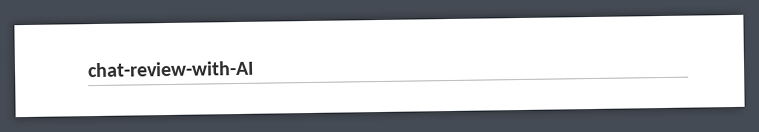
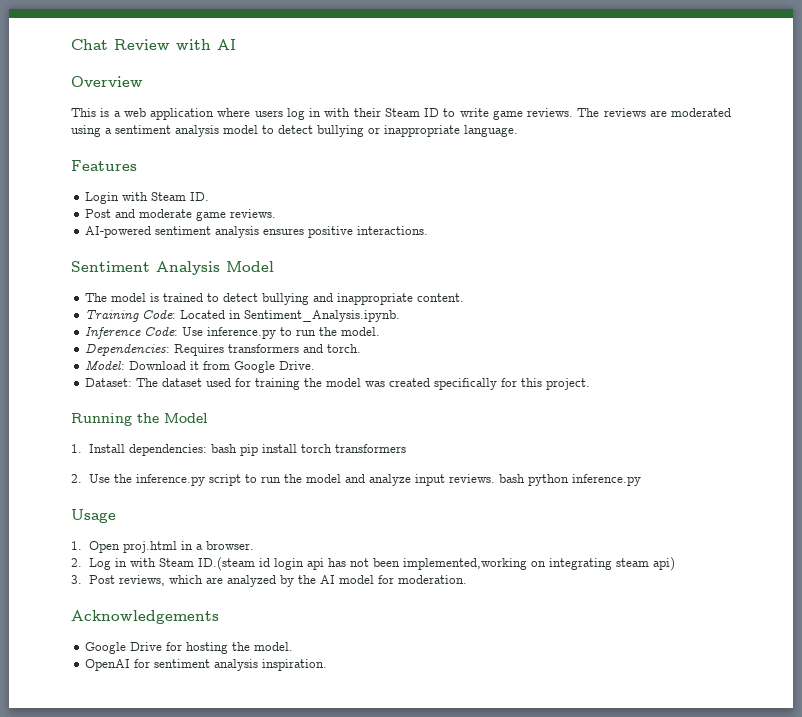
[87,60,254,78] chat-review-with-AI -> [71,39,236,50] [71,76,143,87] [71,108,731,120] [71,125,518,137] [71,160,137,171] [85,192,210,204] [85,209,277,221] [85,226,429,238] [71,261,274,275] [85,293,465,305] [85,310,401,322] [85,327,381,339] [85,343,362,356] [85,360,316,373] [85,378,591,390] [71,413,208,426] [71,444,406,456] [71,474,641,486] [71,509,116,523] [71,541,254,553] [71,557,675,571] [71,575,467,587] [71,610,219,624] [85,642,294,654] [85,659,328,671] Chat Review with AI // Overview // This is a web application where users log in with their Steam ID to write game reviews. The reviews are moderated using a sentiment analysis model to detect bullying or inappropriate language. // Features // Login with Steam ID. // Post and moderate game reviews. // AI-powered sentiment analysis ensures positive interactions. // Sentiment Analysis Model // The model is trained to detect bullying and inappropriate content. // Training Code: Located in Sentiment_Analysis.ipynb. // Inference Code: Use inference.py to run the model. // Dependencies: Requires transformers and torch. // Model: Download it from Google Drive. // Dataset: The dataset used for training the model was created specifically for this project. // Running the Model // 1. Install dependencies: bash pip install torch transformers // 2. Use the inference.py script to run the model and analyze input reviews. bash python inference.py // Usage // 1. Open proj.html in a browser. // 2. Log in with Steam ID.(steam id login api has not been implemented,working on integrating steam api) // 3. Post reviews, which are analyzed by the AI model for moderation. // Acknowledgements // Google Drive for hosting the model. // OpenAI for sentiment analysis inspiration.

